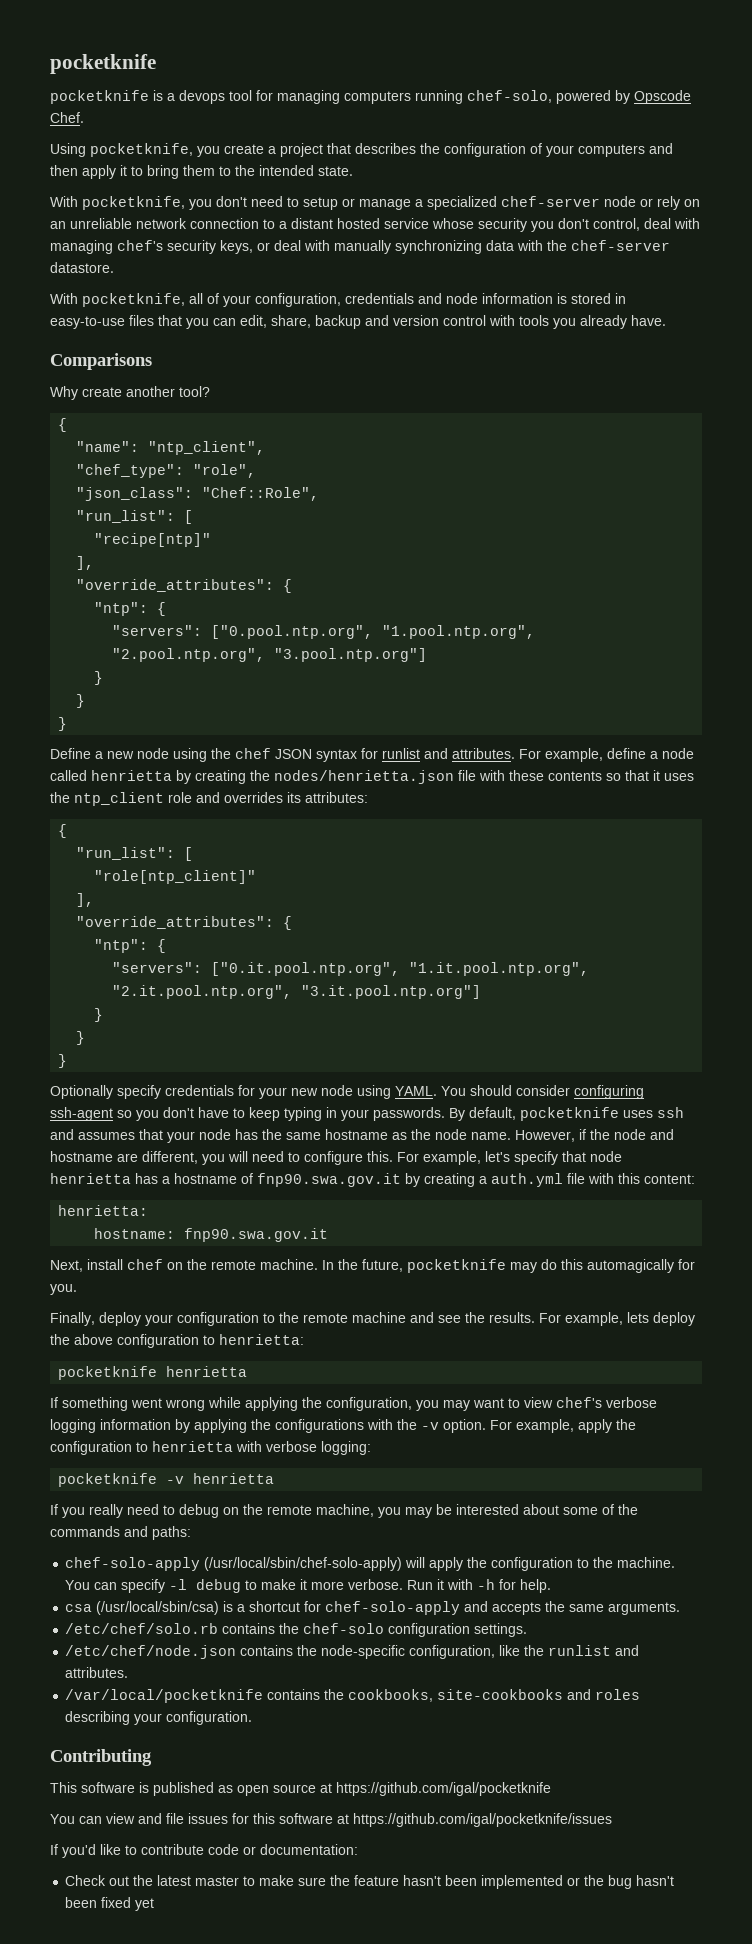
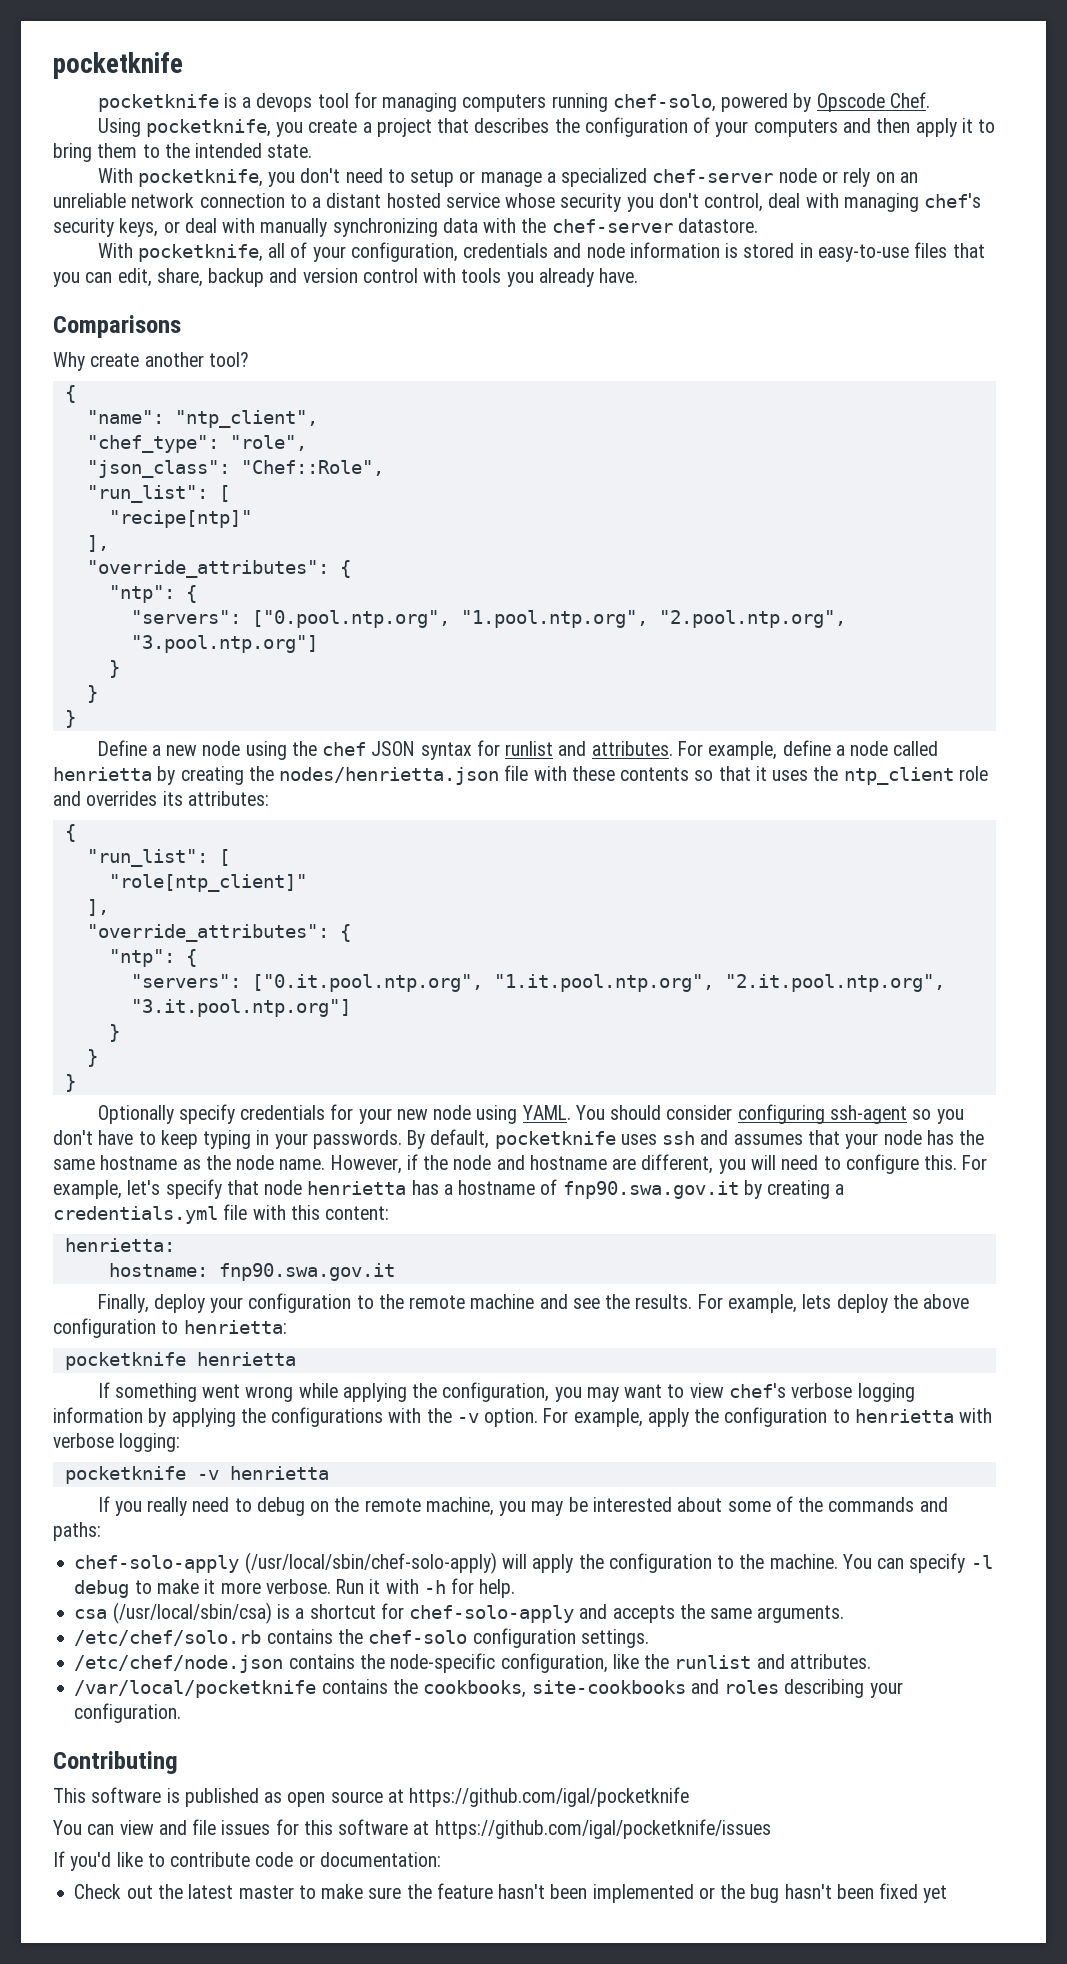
[491,1173,563,1187] auth.yml -> [53,1206,218,1224] credentials.yml
[50,1259,695,1273] [50,1284,77,1295] // Next, install chef on the remote machine. In the future, pocketknife may do this automagically for you. -> (395, 1272) none

